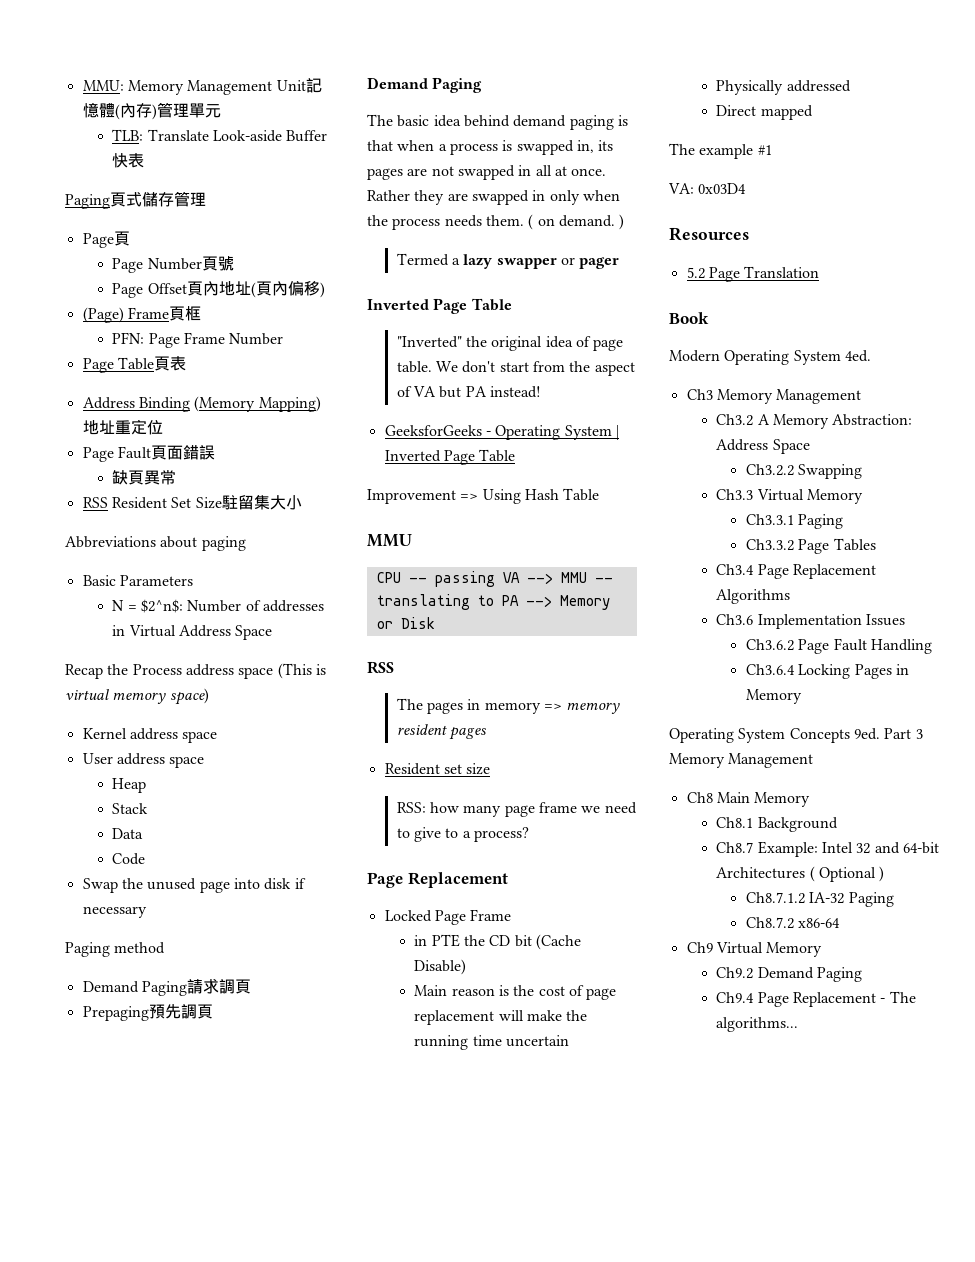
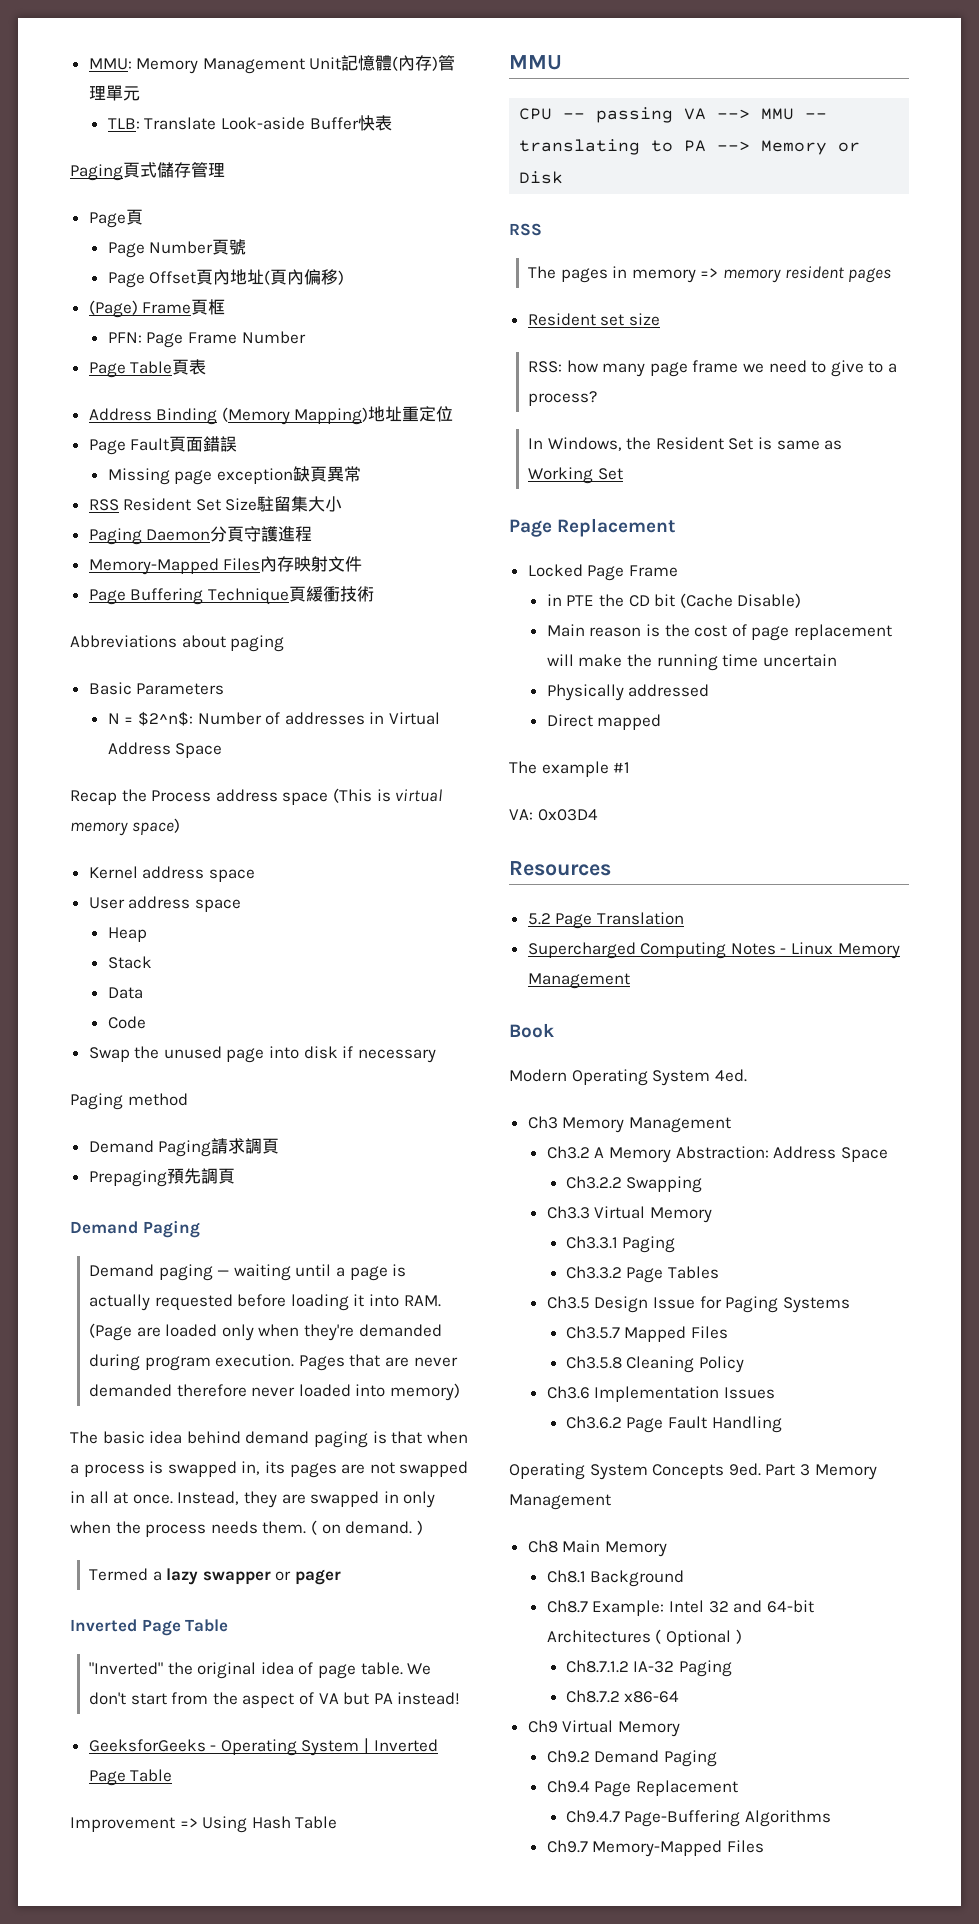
(215, 452) none -> [107,468,293,485] Missing page exception
(302, 502) none -> [88,526,313,545] [88,556,363,575] [88,586,374,605] // Paging Daemon分頁守護進程 // Memory-Mapped Files內存映射文件 // Page Buffering Technique頁緩衝技術
(483, 85) none -> [89,1264,407,1281] [89,1294,441,1311] [89,1323,442,1341] [89,1354,458,1371] [89,1383,461,1401] // Demand paging — waiting until a page is actually requested before loading it into RAM. (Page are loaded only when they're demanded during program execution. Pages that are never demanded therefore never loaded into memory)
[367,190,410,201] Rather -> [177,1491,240,1505] Instead,
(529, 834) none -> [528,437,843,451] [528,467,623,484] // In Windows, the Resident Set is same as Working Set
(820, 272) none -> [527,942,900,959] [527,973,630,989] // Supercharged Computing Notes - Linux Memory Management
[716,564,876,579] [716,589,791,604] Ch3.4 Page Replacement Algorithms -> [546,1296,850,1313] [565,1326,728,1342] [565,1356,744,1373] Ch3.5 Design Issue for Paging Systems // Ch3.5.7 Mapped Files // Ch3.5.8 Cleaning Policy
[745,664,909,679] [745,689,802,704] // Ch3.6.4 Locking Pages in Memory -> (782, 1424) none
[880,991,916,1003] [716,1017,799,1032] - The algorithms... -> [565,1810,831,1827] [546,1840,764,1857] // Ch9.4.7 Page-Buffering Algorithms // Ch9.7 Memory-Mapped Files

